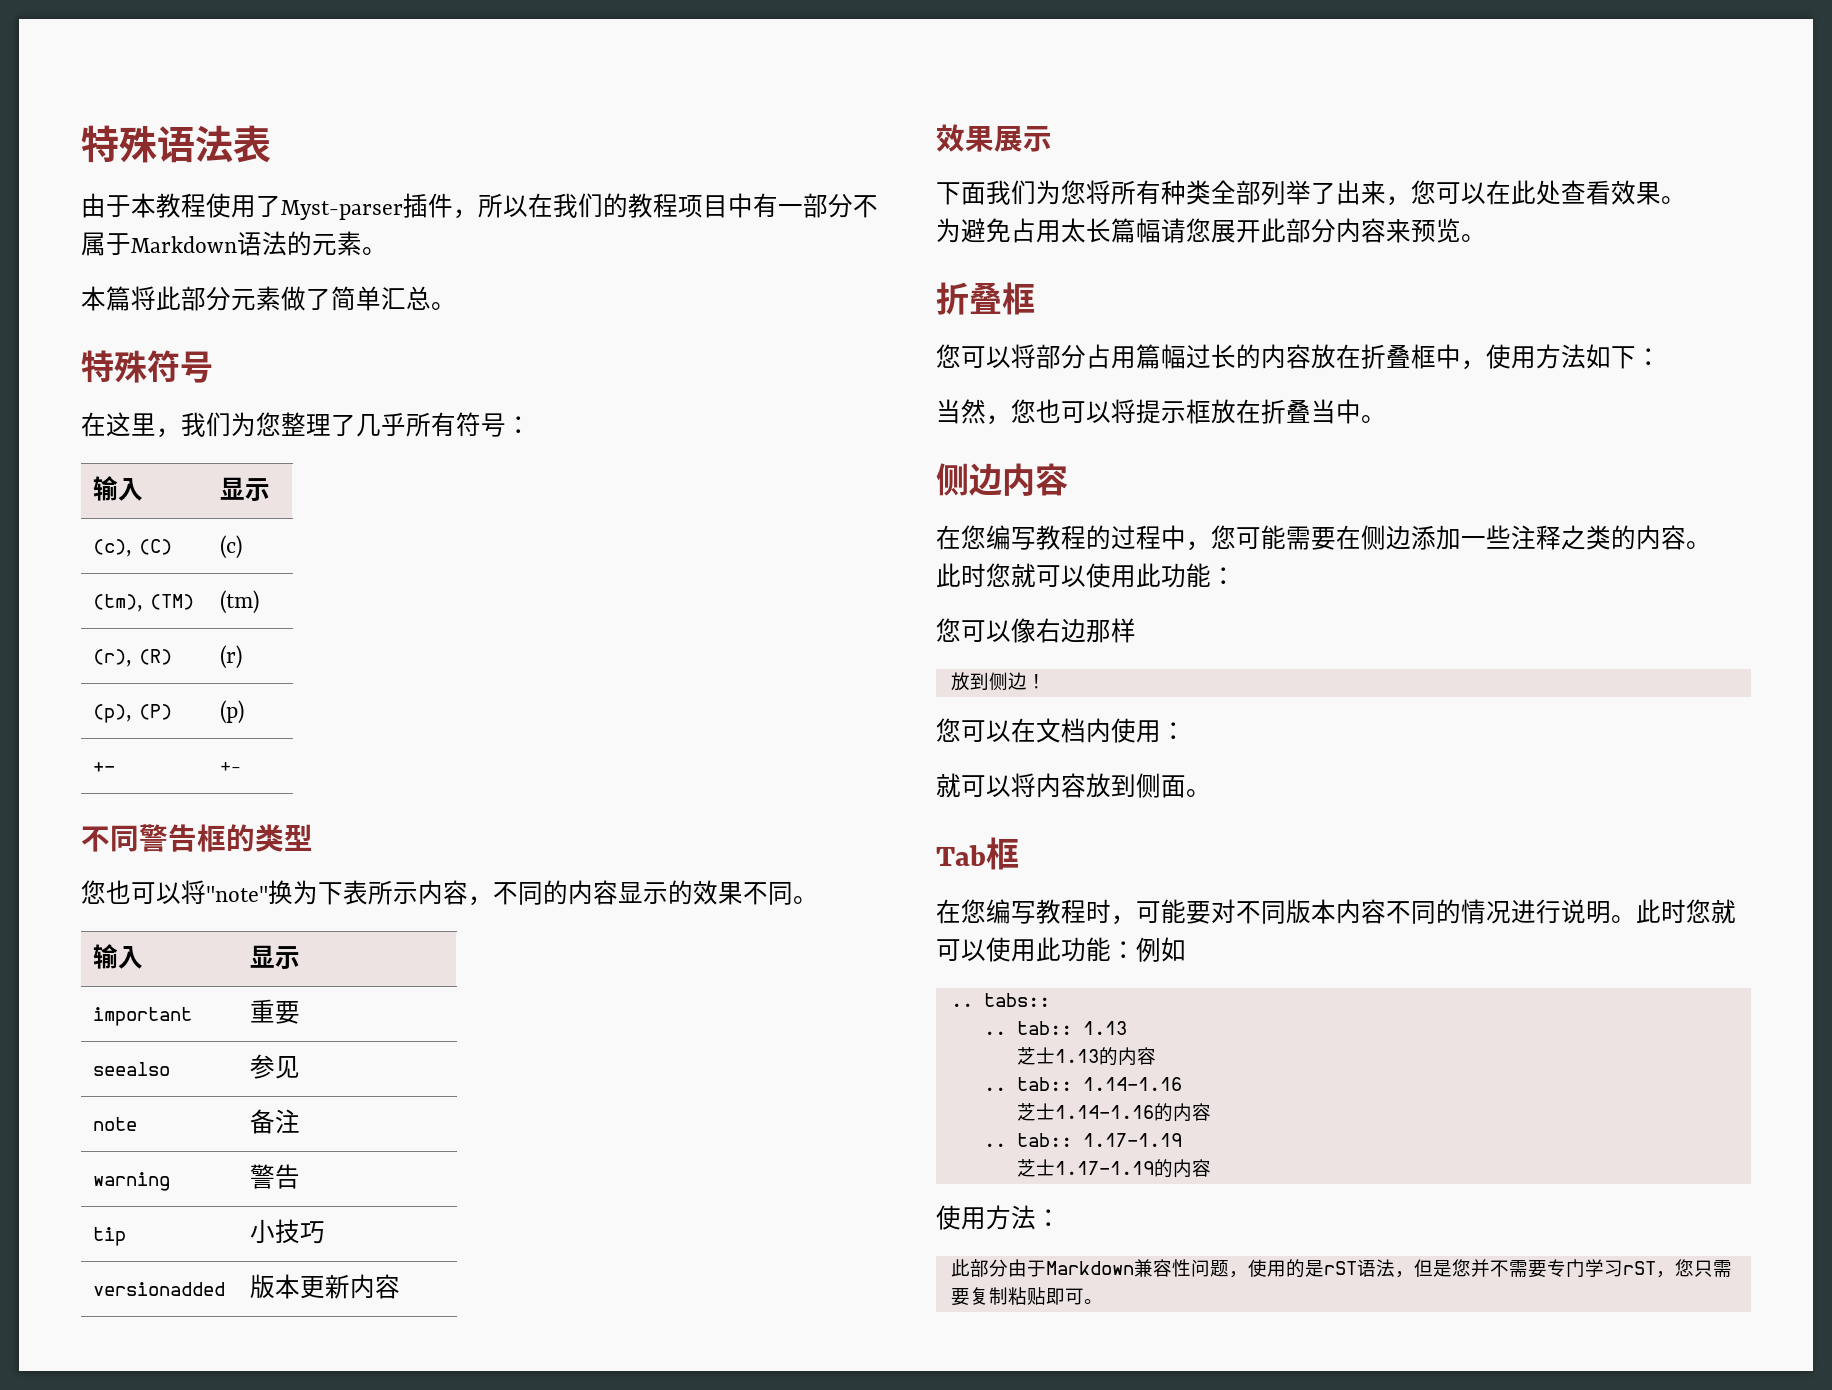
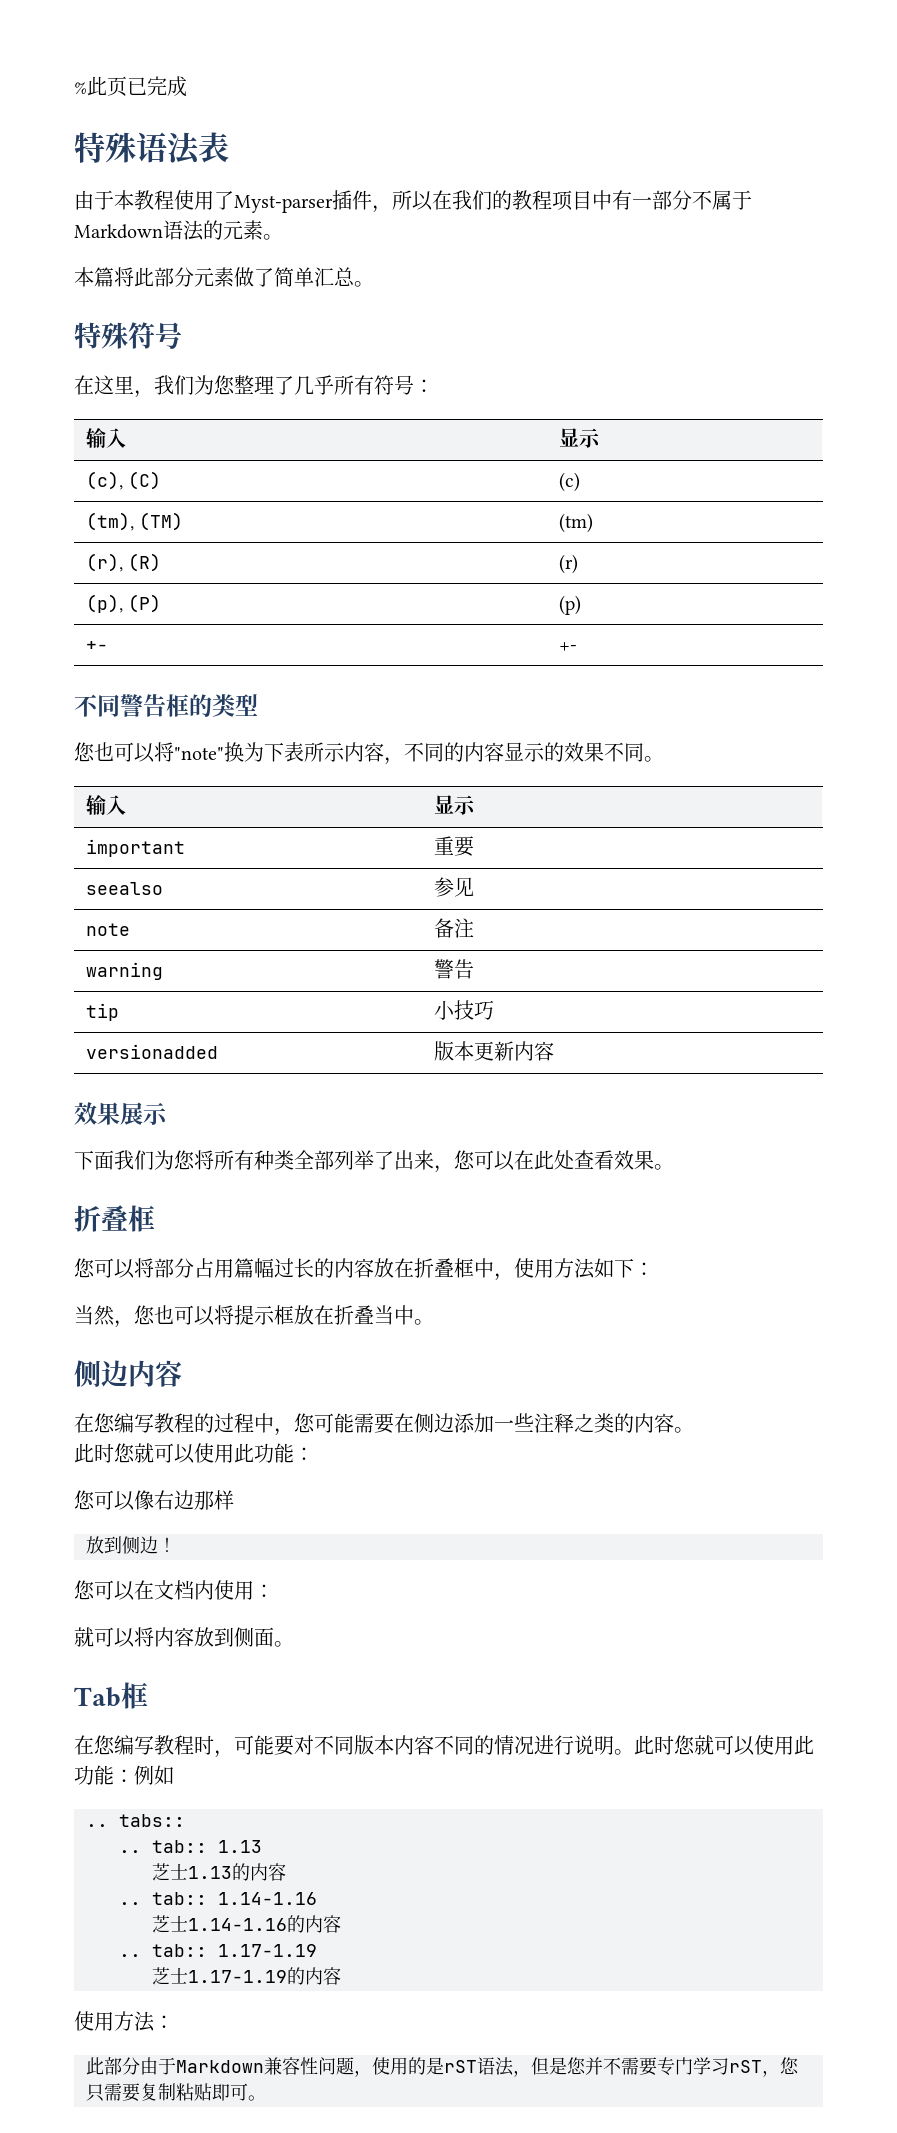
(81, 144) none -> [74,76,187,97] %此页已完成 //
[936,218,1486,243] // 为避免占用太长篇幅请您展开此部分内容来预览。 -> (674, 1167) none

